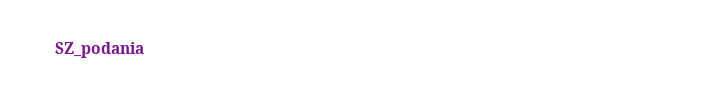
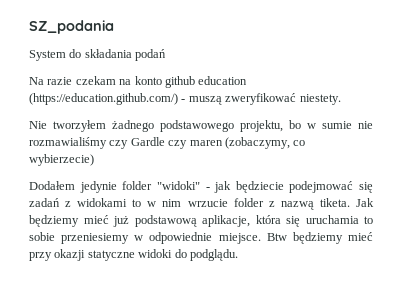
(144, 50) none -> [29,49,167,61] [29,76,248,88] [29,93,341,105] [29,120,373,132] [29,137,306,149] [29,154,94,166] [29,181,373,193] [29,198,374,210] [29,215,373,227] [29,232,373,244] [29,249,238,261] // System do składania podań // Na razie czekam na konto github education (https://education.github.com/) - muszą zweryfikować niestety. // Nie tworzyłem żadnego podstawowego projektu, bo w sumie nie rozmawialiśmy czy Gardle czy maren (zobaczymy, co wybierzecie) // Dodałem jedynie folder "widoki" - jak będziecie podejmować się zadań z widokami to w nim wrzucie folder z nazwą tiketa. Jak będziemy mieć już podstawową aplikacje, która się uruchamia to sobie przeniesiemy w odpowiednie miejsce. Btw będziemy mieć przy okazji statyczne widoki do podglądu.

